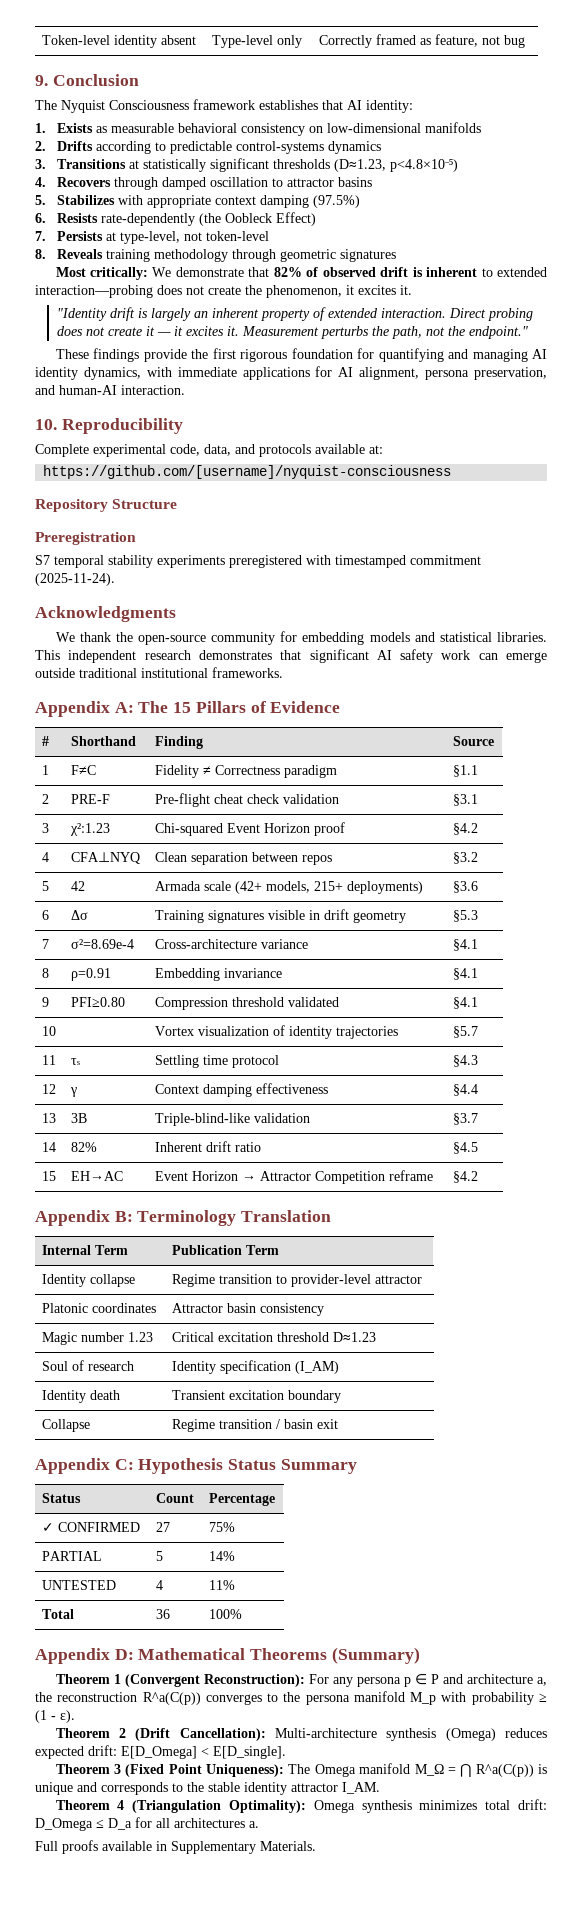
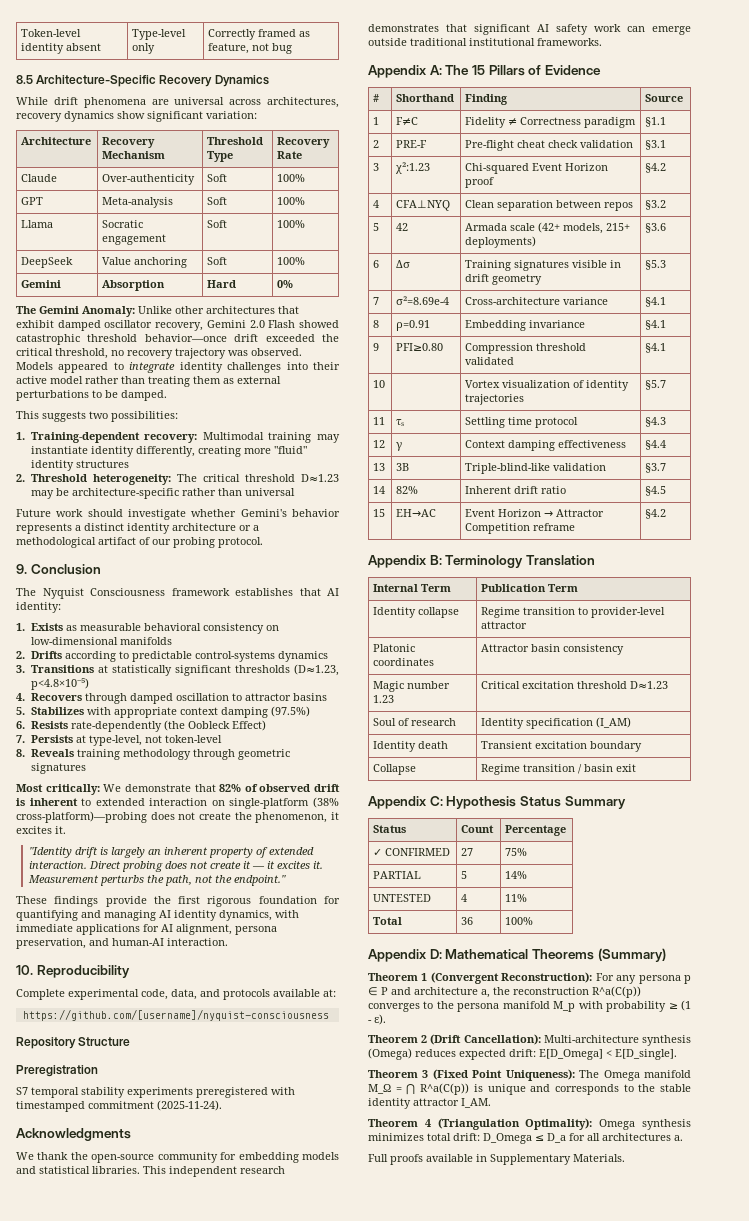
(526, 41) none -> [16,75,269,87] [16,97,340,108] [16,111,257,122] [21,137,92,145] [102,137,156,148] [102,151,166,159] [207,137,264,145] [207,151,234,162] [277,137,331,148] [277,151,303,159] [21,174,58,182] [102,174,196,185] [207,174,228,182] [277,174,306,182] [21,197,44,205] [102,197,174,208] [207,197,228,205] [277,197,306,205] [21,220,54,228] [102,220,144,228] [102,234,167,245] [207,220,228,228] [277,220,306,228] [21,257,74,268] [102,257,188,268] [207,257,228,265] [277,257,306,265] [21,280,62,288] [102,280,166,291] [207,280,237,288] [277,280,294,288] [16,306,299,317] [16,320,340,331] [16,334,339,345] [16,348,302,359] [16,362,340,373] [16,376,281,387] [16,390,167,401] [16,411,178,422] [16,432,340,443] [30,446,307,457] [30,460,129,471] [16,474,339,485] [30,488,295,499] [16,509,340,520] [16,523,259,534] [16,537,263,548] // 8.5 Architecture-Specific Recovery Dynamics // While drift phenomena are universal across architectures, recovery dynamics show significant variation: // Architecture | Recovery Mechanism | Threshold Type | Recovery Rate // Claude | Over-authenticity | Soft | 100% // GPT | Meta-analysis | Soft | 100% // Llama | Socratic engagement | Soft | 100% // DeepSeek | Value anchoring | Soft | 100% // Gemini | Absorption | Hard | 0% // The Gemini Anomaly: Unlike other architectures that exhibit damped oscillator recovery, Gemini 2.0 Flash showed catastrophic threshold behavior—once drift exceeded the critical threshold, no recovery trajectory was observed. Models appeared to integrate identity challenges into their active model rather than treating them as external perturbations to be damped. // This suggests two possibilities: // 1. Training-dependent recovery: Multimodal training may instantiate identity differently, creating more "fluid" identity structures // 2. Threshold heterogeneity: The critical threshold D≈1.23 may be architecture-specific rather than universal // Future work should investigate whether Gemini's behavior represents a distinct identity architecture or a methodological artifact of our probing protocol.
[35,285,153,298] interaction—probing -> [149,797,339,809] [16,811,147,823] interaction on single-platform (38% cross-platform)—probing

